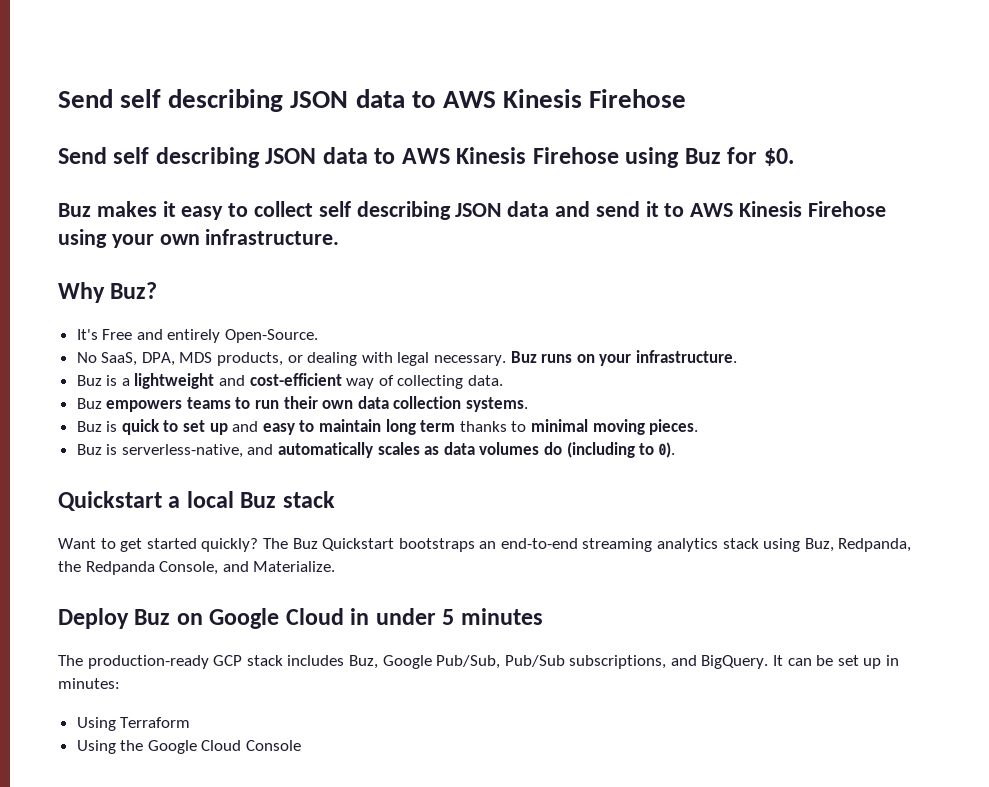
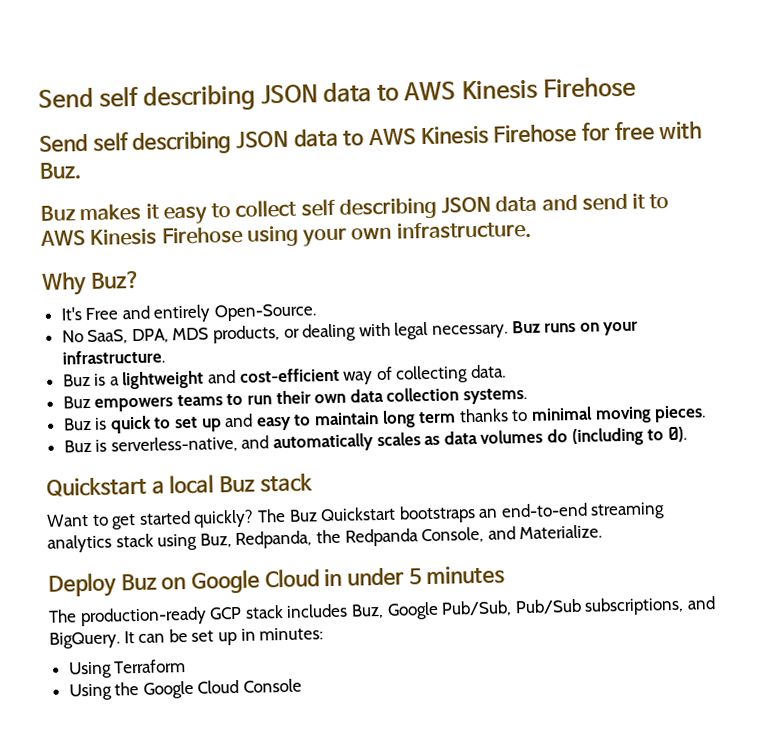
[625,147,794,168] using Buz for $0. -> [581,121,703,142] [39,162,82,180] for free with Buz.

